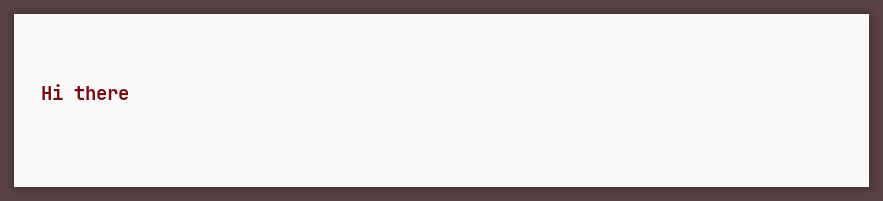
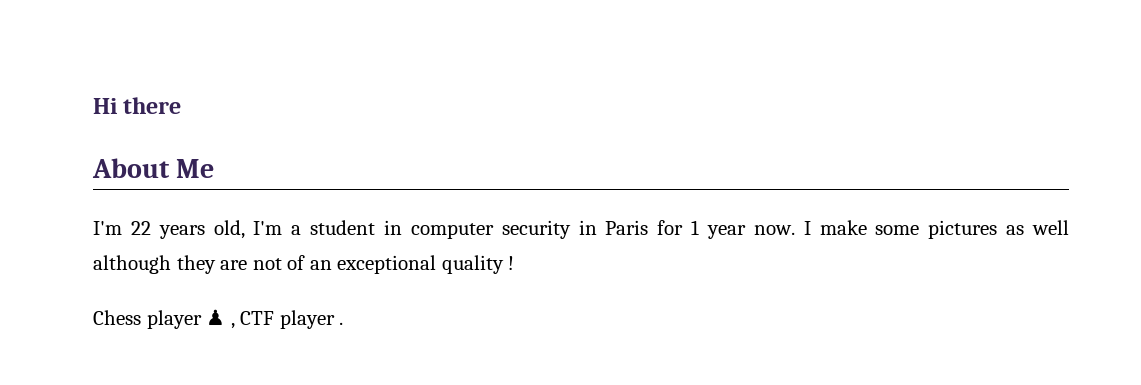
(129, 93) none -> [92,158,215,178] [93,220,1070,239] [93,255,515,274] [93,309,344,329] // About Me // I'm 22 years old, I'm a student in computer security in Paris for 1 year now. I make some pictures as well although they are not of an exceptional quality ! // Chess player ♟ , CTF player .

